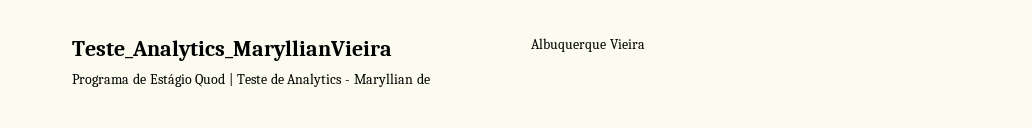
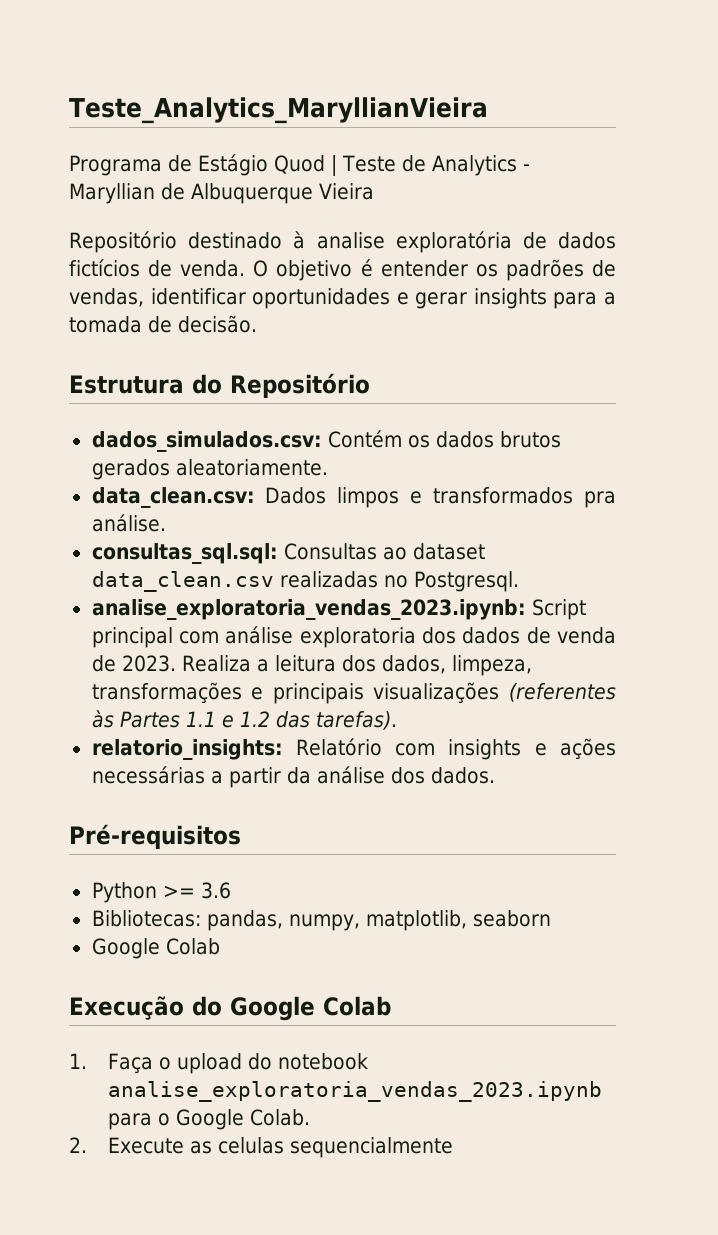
(645, 44) none -> [69,231,616,253] [69,259,616,281] [69,288,616,309] [69,315,257,333] [69,373,370,398] [91,430,561,452] [91,459,328,480] [91,487,616,508] [91,514,166,532] [91,543,485,564] [91,571,519,592] [91,599,586,620] [91,626,617,648] [91,655,532,676] [91,682,616,704] [91,710,397,730] [91,738,617,760] [91,766,495,788] [69,824,241,849] [91,882,231,903] [91,910,551,931] [91,938,220,959] [69,996,391,1021] [69,1053,368,1074] [107,1081,602,1102] [107,1109,310,1130] [69,1137,453,1158] // Repositório destinado à analise exploratória de dados fictícios de venda. O objetivo é entender os padrões de vendas, identificar oportunidades e gerar insights para a tomada de decisão. // Estrutura do Repositório // dados_simulados.csv: Contém os dados brutos gerados aleatoriamente. // data_clean.csv: Dados limpos e transformados pra análise. // consultas_sql.sql: Consultas ao dataset data_clean.csv realizadas no Postgresql. // analise_exploratoria_vendas_2023.ipynb: Script principal com análise exploratoria dos dados de venda de 2023. Realiza a leitura dos dados, limpeza, transformações e principais visualizações (referentes às Partes 1.1 e 1.2 das tarefas). // relatorio_insights: Relatório com insights e ações necessárias a partir da análise dos dados. // Pré-requisitos // Python >= 3.6 // Bibliotecas: pandas, numpy, matplotlib, seaborn // Google Colab // Execução do Google Colab // 1. Faça o upload do notebook analise_exploratoria_vendas_2023.ipynb para o Google Colab. // 2. Execute as celulas sequencialmente

